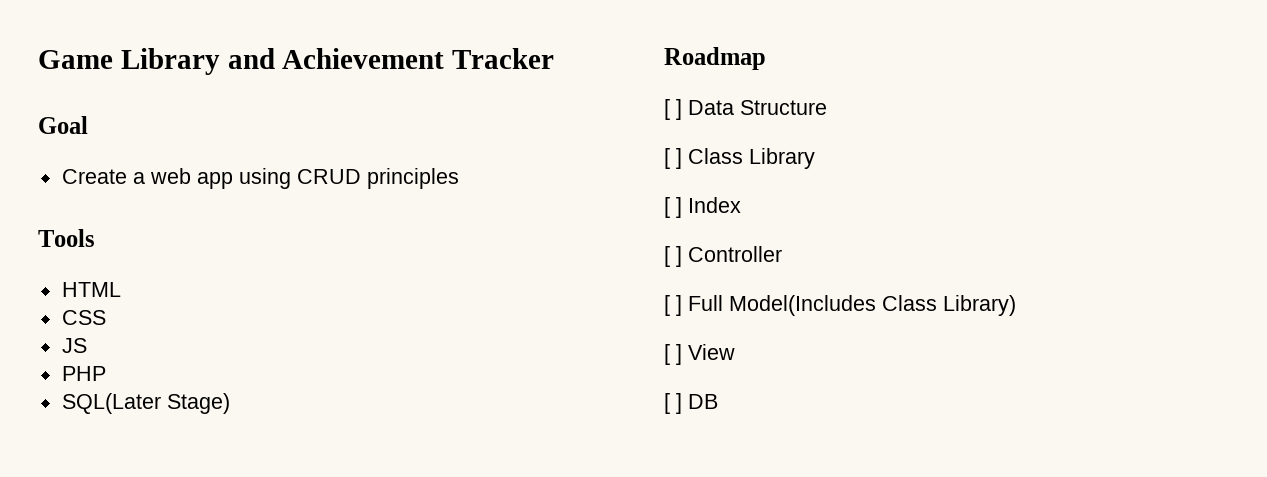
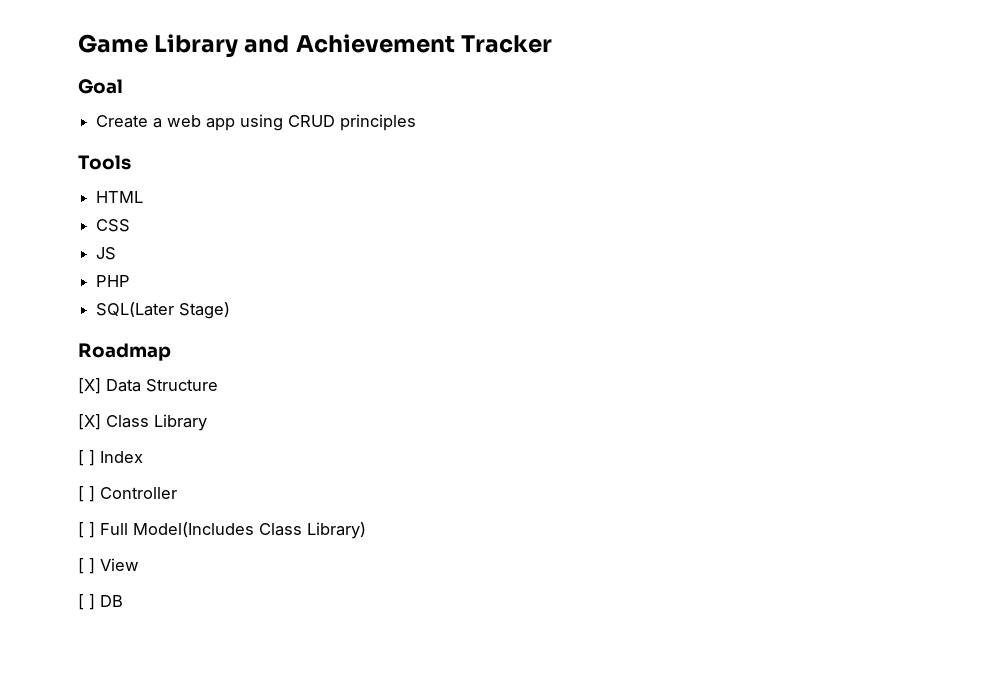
[664,99,682,120] [ ] -> [78,378,101,394] [X]
[664,148,682,169] [ ] -> [78,414,101,430] [X]

